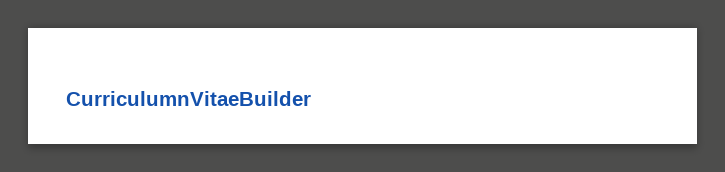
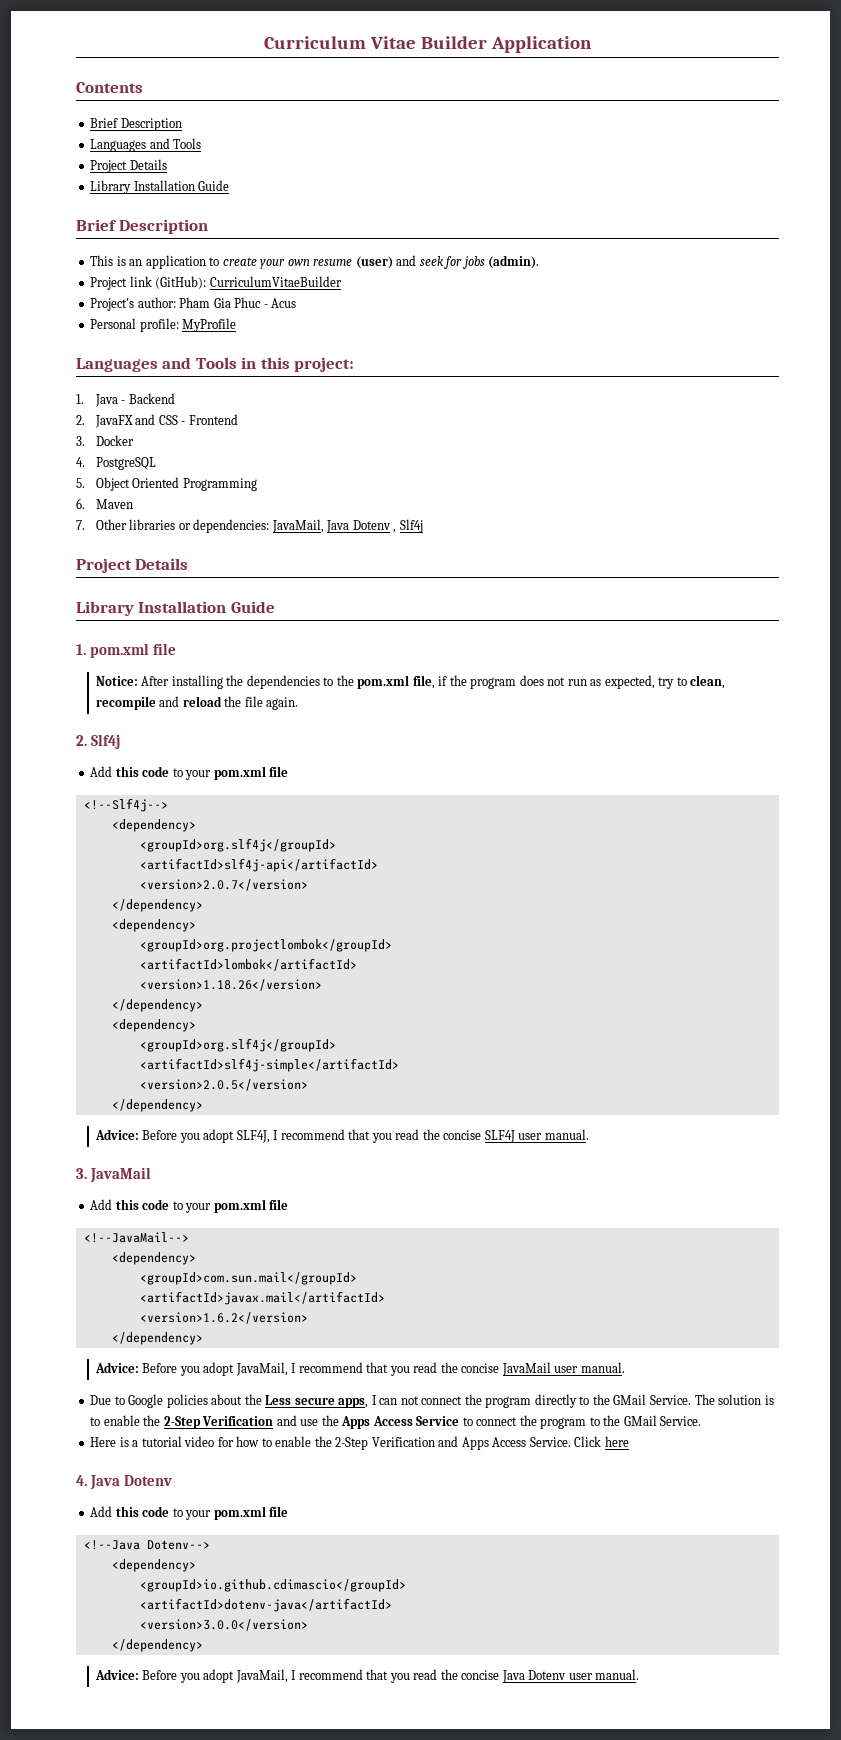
[66,91,311,106] CurriculumnVitaeBuilder -> [264,36,592,53] [76,82,143,93] [90,118,182,131] [90,138,202,152] [90,159,167,173] [90,180,230,194] [76,219,209,234] [90,255,540,269] [90,276,342,290] [90,297,297,311] [90,318,237,332] [76,357,355,372] [76,393,175,407] [76,414,238,428] [76,435,134,446] [76,457,156,470] [76,477,257,491] [76,498,133,509] [76,519,423,533] [76,558,189,573] [76,601,275,616] [76,643,176,658] [95,675,726,689] [95,696,299,710] [76,734,120,749] [90,766,289,780] [83,798,168,812] [111,819,196,832] [139,838,336,852] [139,858,378,872] [139,879,308,891] [111,899,203,912] [111,919,196,932] [139,939,392,952] [139,958,357,971] [139,979,322,991] [111,999,203,1012] [111,1019,196,1032] [139,1038,336,1052] [139,1058,399,1072] [139,1079,308,1091] [111,1099,203,1112] [94,1129,589,1143] [76,1167,151,1183] [90,1199,289,1213] [83,1232,189,1243] [111,1252,196,1265] [139,1272,357,1285] [139,1291,385,1305] [139,1312,308,1324] [111,1332,203,1345] [94,1362,625,1376] [90,1394,774,1408] [90,1415,702,1429] [90,1436,629,1450] [76,1475,172,1490] [90,1506,289,1520] [83,1540,210,1550] [111,1559,196,1572] [139,1579,406,1592] [139,1598,392,1612] [139,1619,308,1631] [111,1639,203,1652] [94,1669,640,1683] Curriculum Vitae Builder Application // Contents // Brief Description // Languages and Tools // Project Details // Library Installation Guide // Brief Description // This is an application to create your own resume (user) and seek for jobs (admin). // Project link (GitHub): CurriculumVitaeBuilder // Project's author: Pham Gia Phuc - Acus // Personal profile: MyProfile // Languages and Tools in this project: // 1. Java - Backend // 2. JavaFX and CSS - Frontend // 3. Docker // 4. PostgreSQL // 5. Object Oriented Programming // 6. Maven // 7. Other libraries or dependencies: JavaMail, Java Dotenv , Slf4j // Project Details // Library Installation Guide // 1. pom.xml file // Notice: After installing the dependencies to the pom.xml file, if the program does not run as expected, try to clean, recompile and reload the file again. // 2. Slf4j // Add this code to your pom.xml file // <!--Slf4j--> // <dependency> // <groupId>org.slf4j</groupId> // <artifactId>slf4j-api</artifactId> // <version>2.0.7</version> // </dependency> // <dependency> // <groupId>org.projectlombok</groupId> // <artifactId>lombok</artifactId> // <version>1.18.26</version> // </dependency> // <dependency> // <groupId>org.slf4j</groupId> // <artifactId>slf4j-simple</artifactId> // <version>2.0.5</version> // </dependency> // Advice: Before you adopt SLF4J, I recommend that you read the concise SLF4J user manual. // 3. JavaMail // Add this code to your pom.xml file // <!--JavaMail--> // <dependency> // <groupId>com.sun.mail</groupId> // <artifactId>javax.mail</artifactId> // <version>1.6.2</version> // </dependency> // Advice: Before you adopt JavaMail, I recommend that you read the concise JavaMail user manual. // Due to Google policies about the Less secure apps, I can not connect the program directly to the GMail Service. The solution is to enable the 2-Step Verification and use the Apps Access Service to connect the program to the GMail Service. // Here is a tutorial video for how to enable the 2-Step Verification and Apps Access Service. Click here // 4. Java Dotenv // Add this code to your pom.xml file // <!--Java Dotenv--> // <dependency> // <groupId>io.github.cdimascio</groupId> // <artifactId>dotenv-java</artifactId> // <version>3.0.0</version> // </dependency> // Advice: Before you adopt JavaMail, I recommend that you read the concise Java Dotenv user manual.

